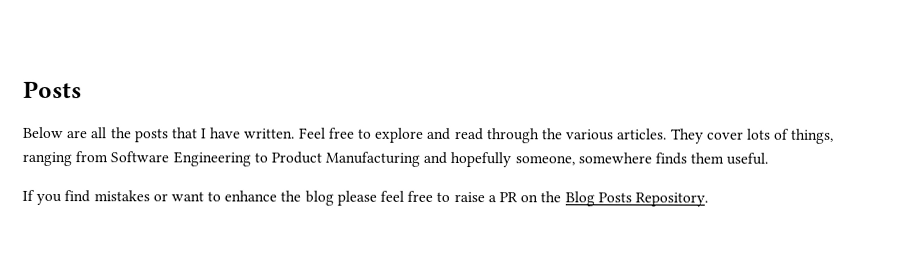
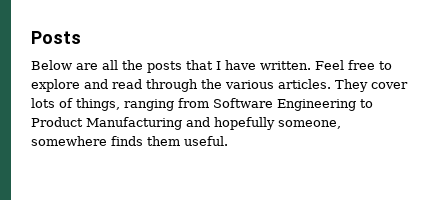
[22,189,708,207] // If you find mistakes or want to enhance the blog please feel free to raise a PR on the Blog Posts Repository. -> (228, 141) none

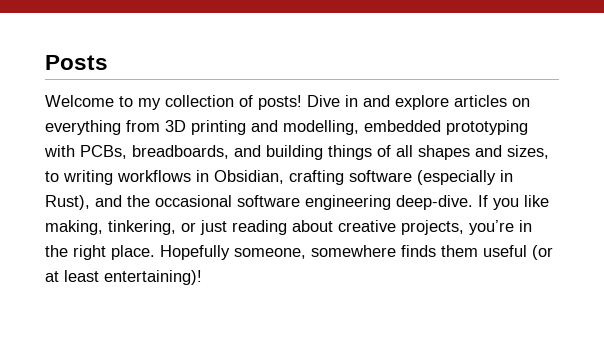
[31,60,392,73] [31,79,408,92] [31,98,373,111] [31,117,341,130] [31,136,228,146] Below are all the posts that I have written. Feel free to explore and read through the various articles. They cover lots of things, ranging from Software Engineering to Product Manufacturing and hopefully someone, somewhere finds them useful. -> [45,95,530,110] [45,120,528,135] [44,145,549,160] [45,170,513,185] [45,195,549,210] [45,220,532,235] [45,245,553,260] [45,270,202,285] Welcome to my collection of posts! Dive in and explore articles on everything from 3D printing and modelling, embedded prototyping with PCBs, breadboards, and building things of all shapes and sizes, to writing workflows in Obsidian, crafting software (especially in Rust), and the occasional software engineering deep-dive. If you like making, tinkering, or just reading about creative projects, you’re in the right place. Hopefully someone, somewhere finds them useful (or at least entertaining)!

